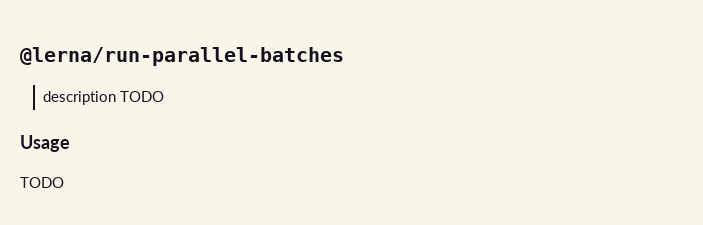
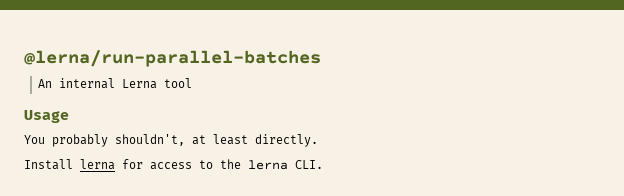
[42,91,164,105] [20,135,70,152] [20,177,64,188] description TODO // Usage // TODO -> [38,78,193,89] [24,110,69,123] [24,134,318,147] [24,159,323,170] An internal Lerna tool // Usage // You probably shouldn't, at least directly. // Install lerna for access to the lerna CLI.

